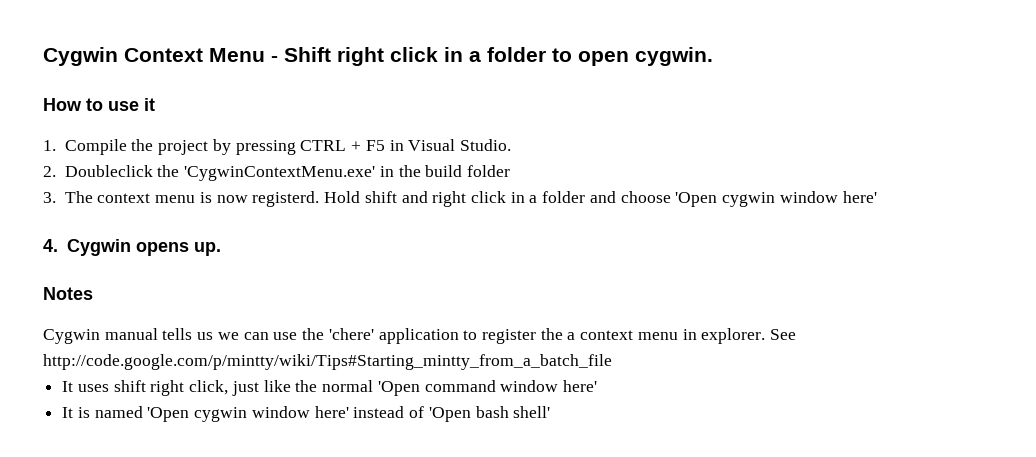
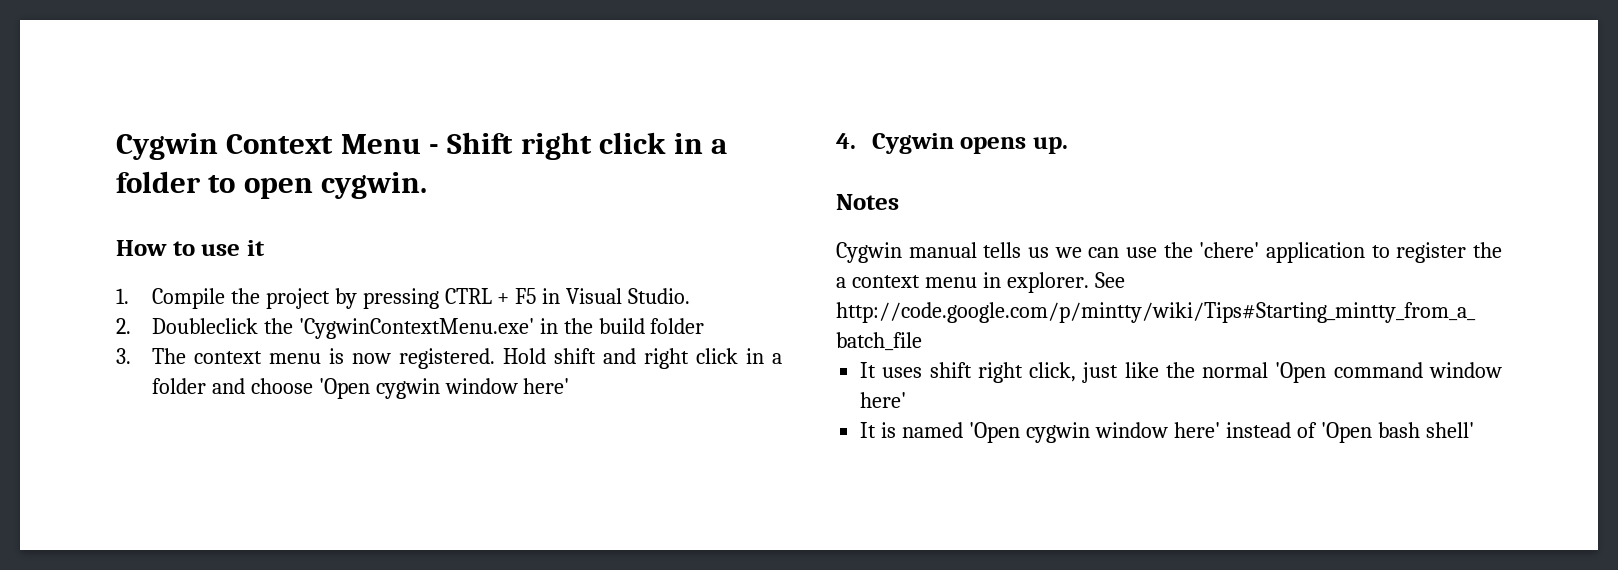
[252,191,320,207] registerd. -> [398,348,495,369] registered.

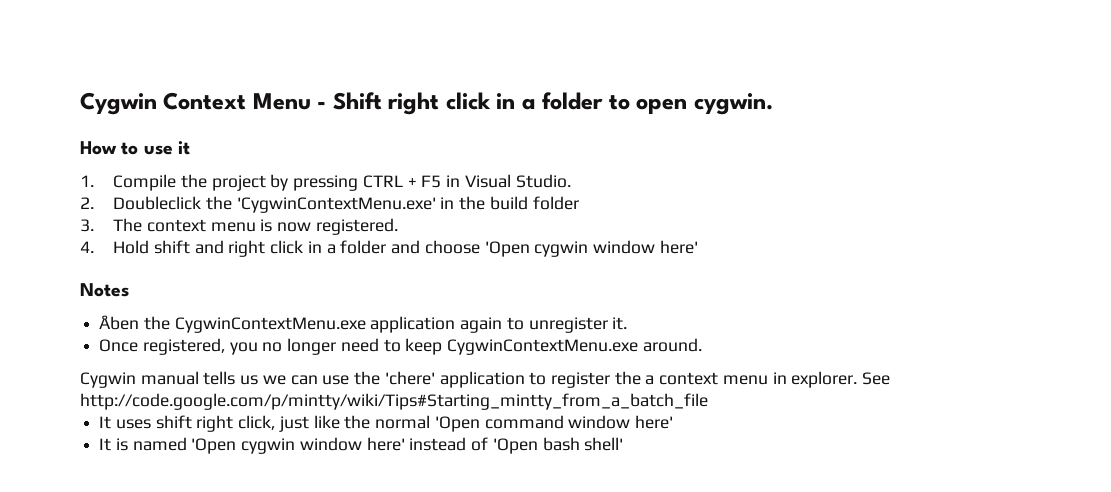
(495, 358) none -> [80,241,94,253] // 4.
[836,133,1069,154] [836,194,899,210] 4. Cygwin opens up. // Notes -> [80,283,129,297] [99,315,628,333] [99,338,702,355] Notes // Åben the CygwinContextMenu.exe application again to unregister it. // Once registered, you no longer need to keep CygwinContextMenu.exe around.

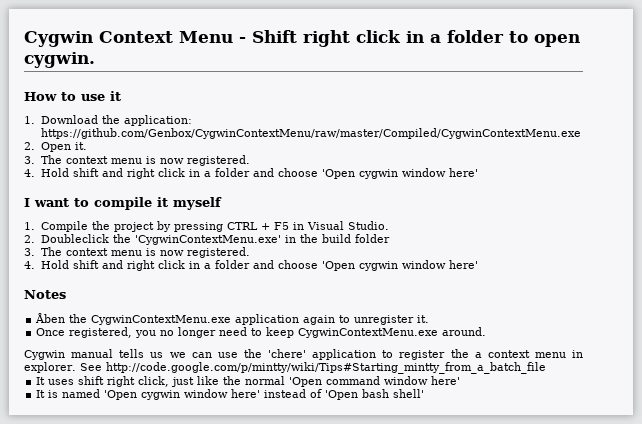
(190, 148) none -> [24,115,192,126] [40,128,581,139] [24,142,87,152] [24,155,250,166] [24,168,478,179] [24,197,222,210] // 1. Download the application: https://github.com/Genbox/CygwinContextMenu/raw/master/Compiled/CygwinContextMenu.exe // 2. Open it. // 3. The context menu is now registered. // 4. Hold shift and right click in a folder and choose 'Open cygwin window here' // I want to compile it myself

